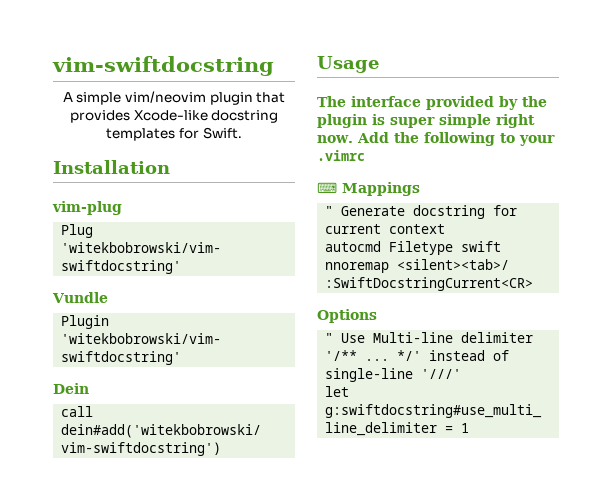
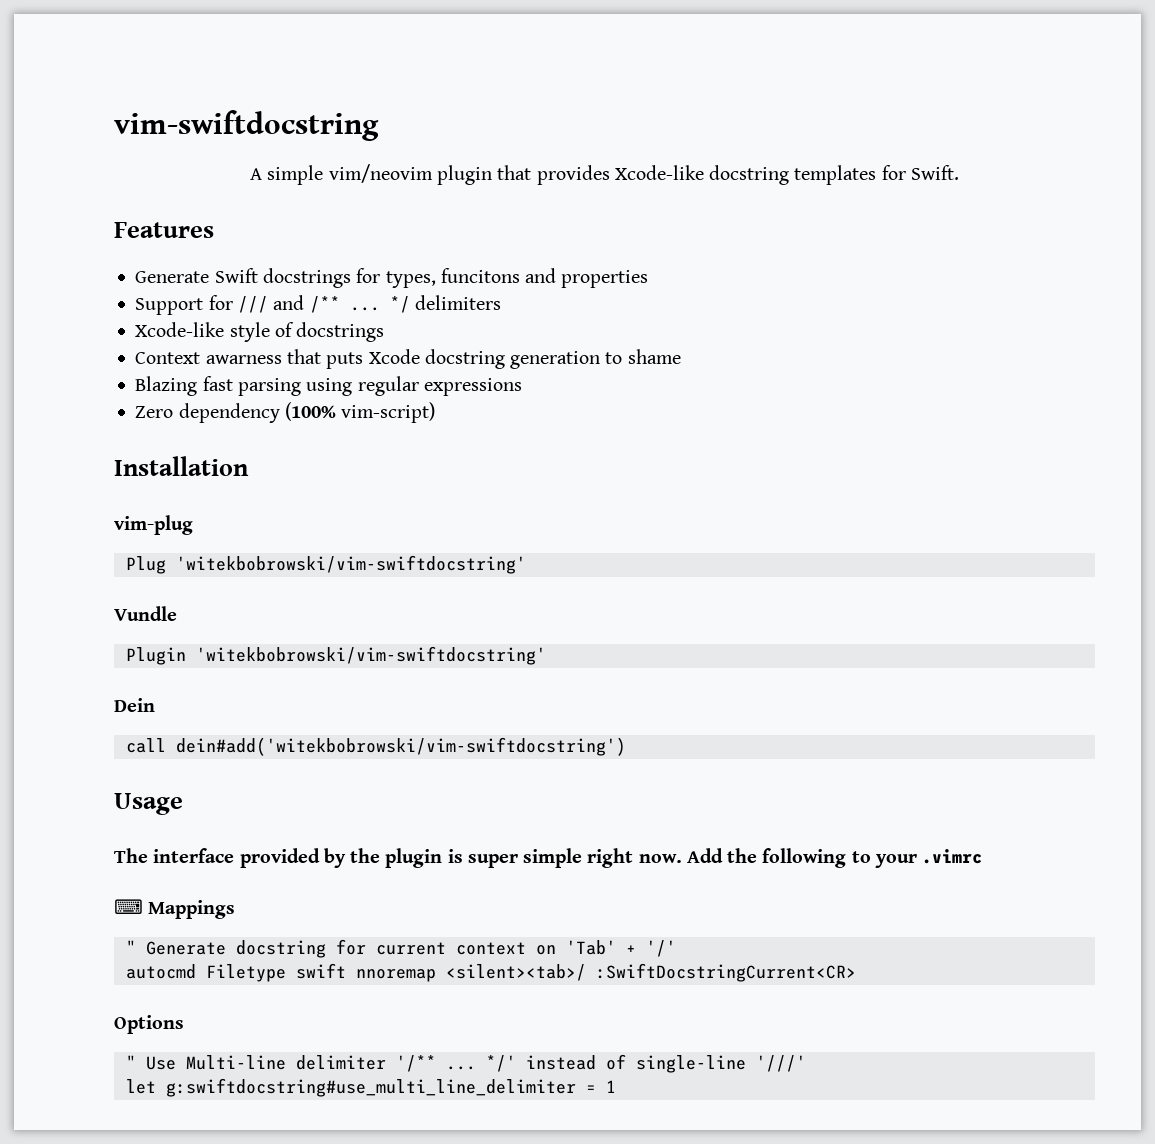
(242, 133) none -> [114,222,214,238] [135,268,649,288] [135,295,501,315] [135,322,385,342] [135,349,681,369] [135,376,522,396] [135,402,436,423] // Features // Generate Swift docstrings for types, funcitons and properties // Support for /// and /** ... */ delimiters // Xcode-like style of docstrings // Context awarness that puts Xcode docstring generation to shame // Blazing fast parsing using regular expressions // Zero dependency (100% vim-script)
(446, 229) none -> [535,940,676,957] on 'Tab' + '/'

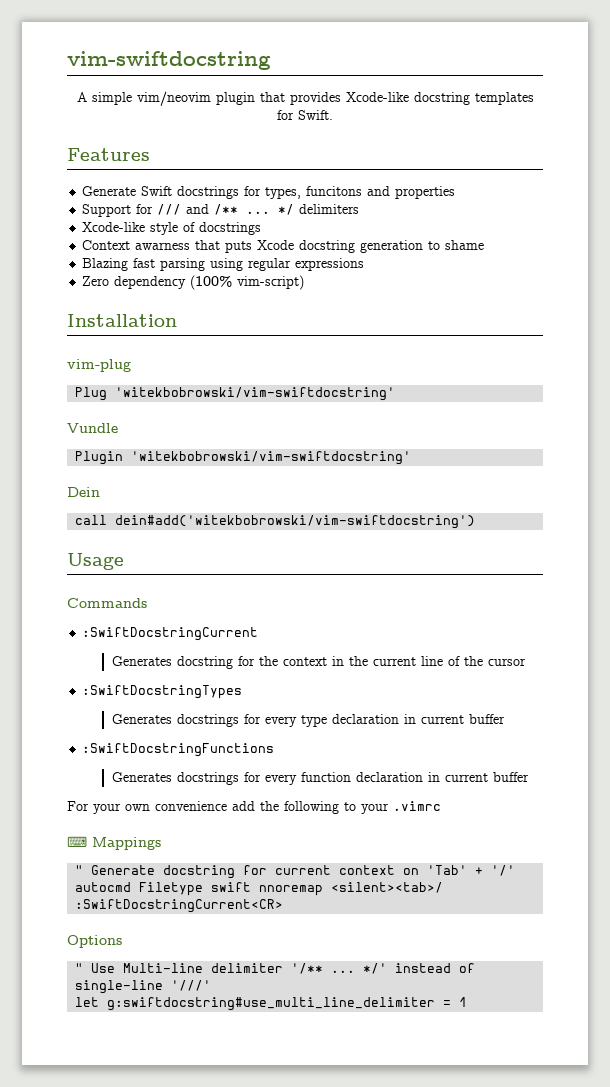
[114,848,723,868] The interface provided by the plugin is super simple right now. Add -> [67,598,147,608] [82,627,259,641] [111,656,526,669] [82,685,243,699] [111,714,505,727] [82,743,275,757] [111,772,529,785] [67,801,255,814] Commands // :SwiftDocstringCurrent // Generates docstring for the context in the current line of the cursor // :SwiftDocstringTypes // Generates docstrings for every type declaration in current buffer // :SwiftDocstringFunctions // Generates docstrings for every function declaration in current buffer // For your own convenience add

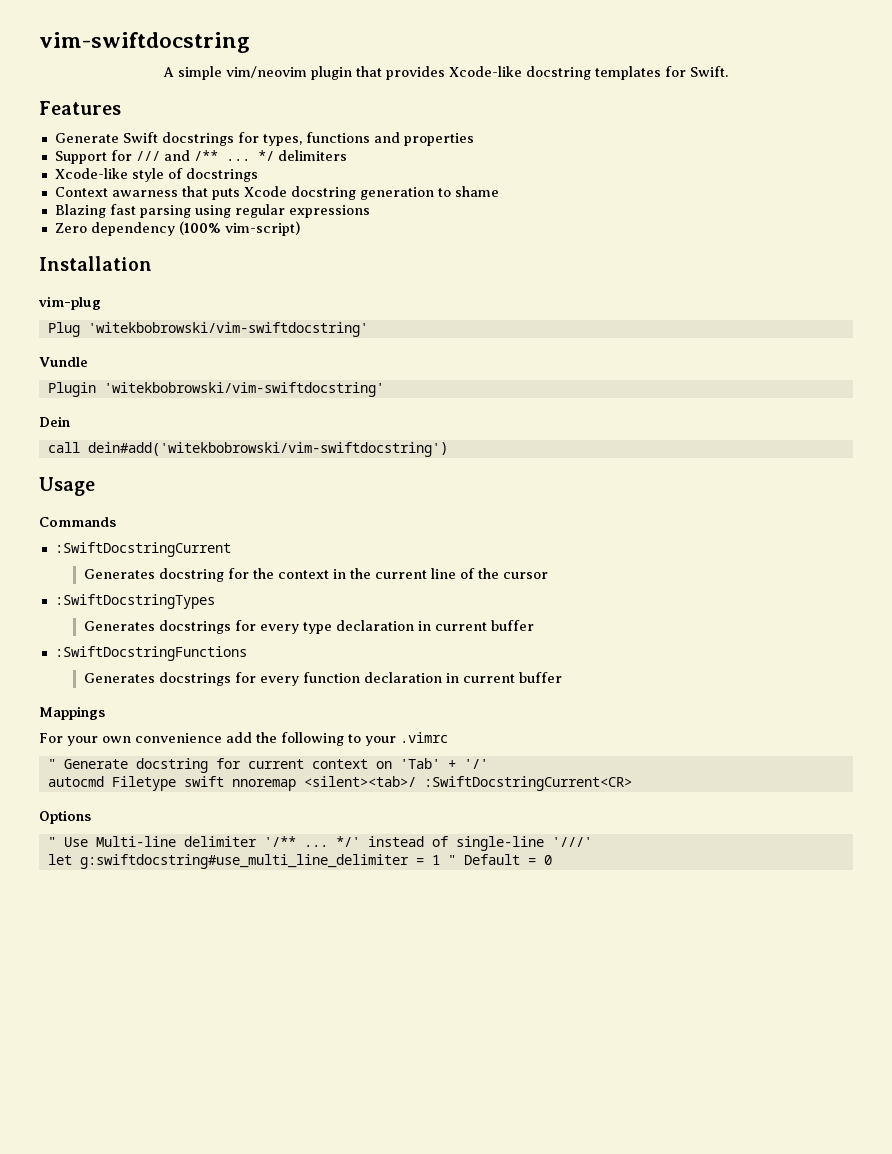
[306,186,363,196] funcitons -> [305,132,370,143] functions
(529, 777) none -> [39,706,105,720] // Mappings
[67,836,161,850] // ⌨ Mappings -> (448, 737) none
(468, 1002) none -> [447,854,552,865] " Default = 0

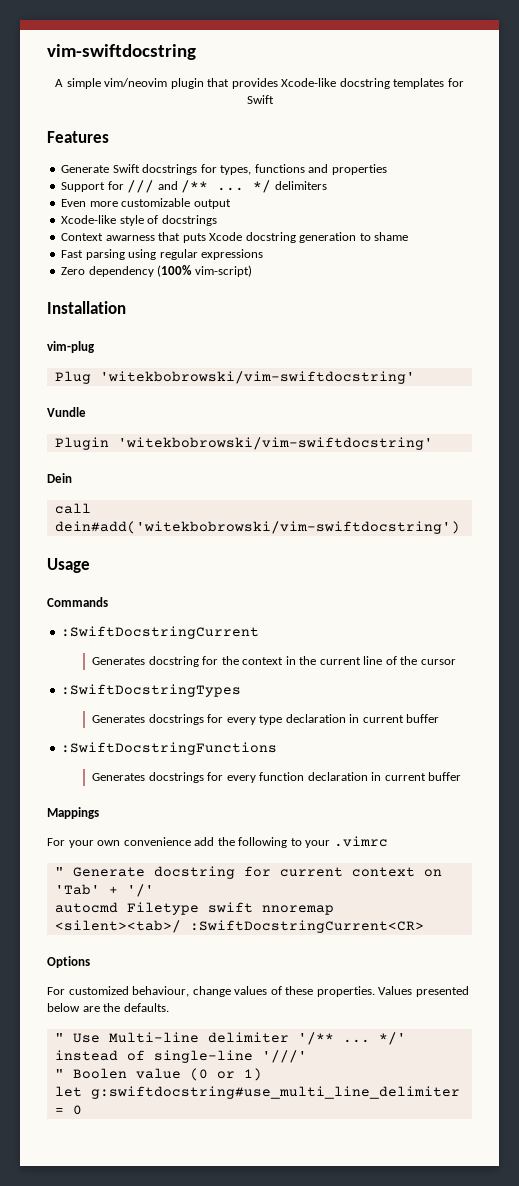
[690,66,728,77] Swift. -> [246,95,274,104] Swift
(347, 155) none -> [61,198,231,209] // Even more customizable output
[54,204,136,218] Blazing fast -> [61,250,84,258] Fast
(91, 817) none -> [47,986,469,997] [47,1003,169,1012] // For customized behaviour, change values of these properties. Values presented below are the defaults.
(592, 842) none -> [54,1068,262,1081] // " Boolen value (0 or 1)
[431,854,536,865] 1 " Default = -> (64, 1110) none

